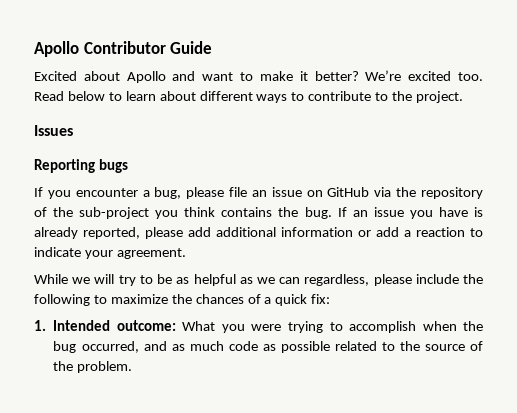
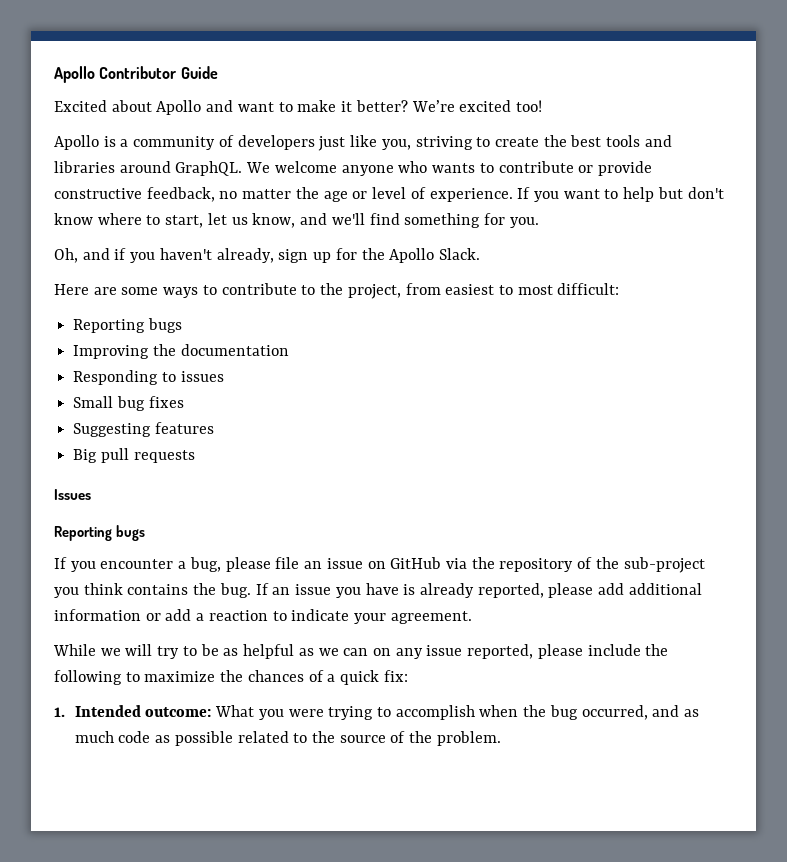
[457,72,483,81] [34,91,253,101] too. Read below to learn about different -> [515,100,542,112] [54,135,672,151] [54,161,652,176] [54,187,724,202] [54,213,539,228] [54,248,480,263] [54,284,159,295] too! // Apollo is a community of developers just like you, striving to create the best tools and libraries around GraphQL. We welcome anyone who wants to contribute or provide constructive feedback, no matter the age or level of experience. If you want to help but don't know where to start, let us know, and we'll find something for you. // Oh, and if you haven't already, sign up for the Apollo Slack. // Here are some
[416,91,464,103] project. -> [347,283,620,299] [73,318,182,333] [73,344,289,359] [73,370,224,385] [73,396,184,411] [73,422,214,437] [73,448,195,463] project, from easiest to most difficult: // Reporting bugs // Improving the documentation // Responding to issues // Small bug fixes // Suggesting features // Big pull requests
[304,274,370,286] regardless, -> [372,644,534,659] on any issue reported,

